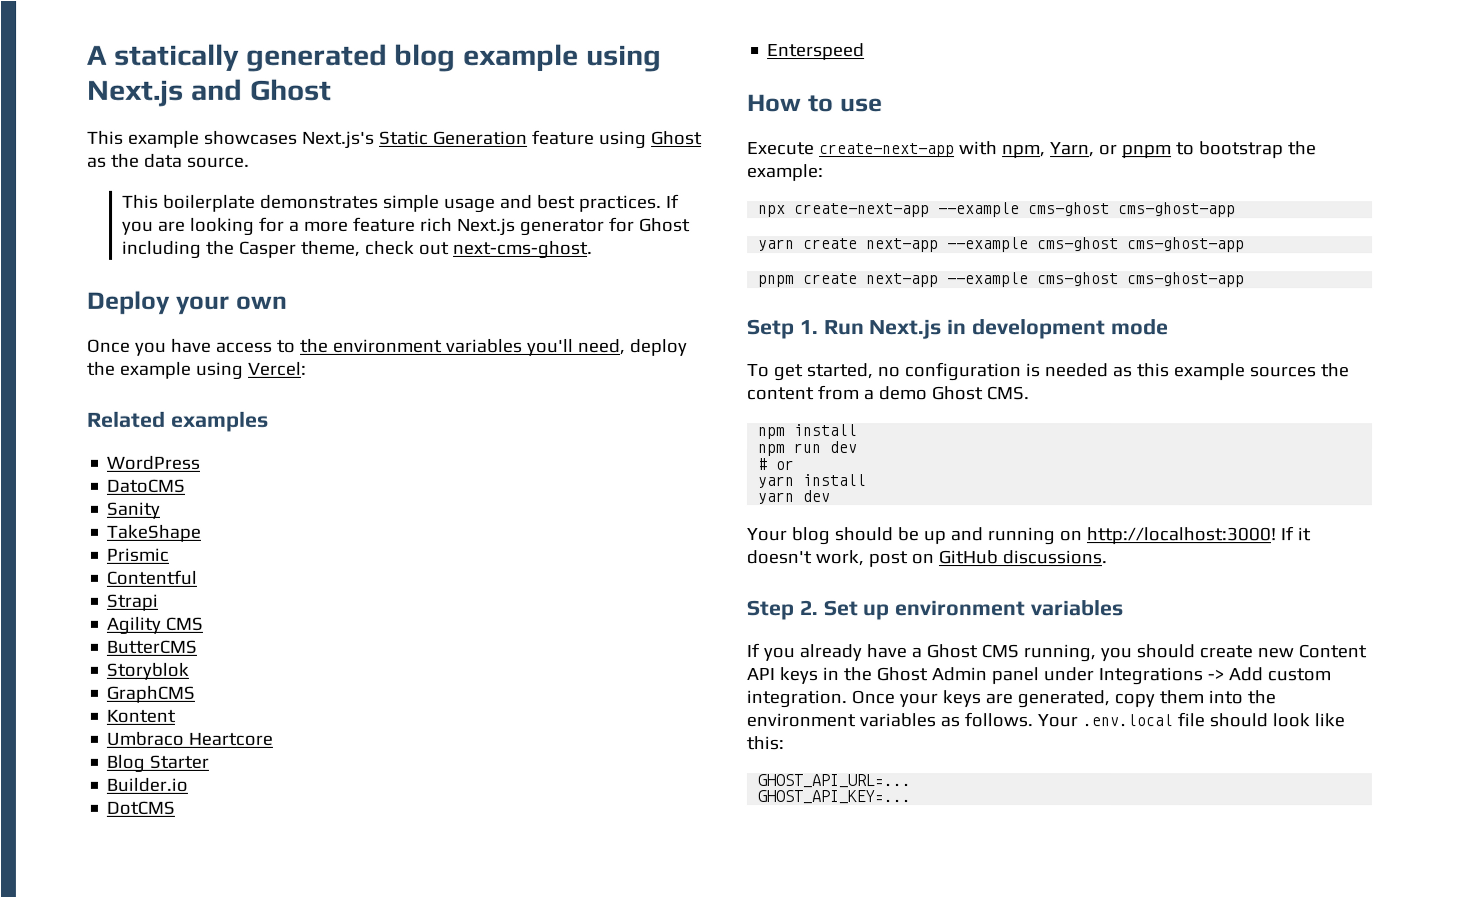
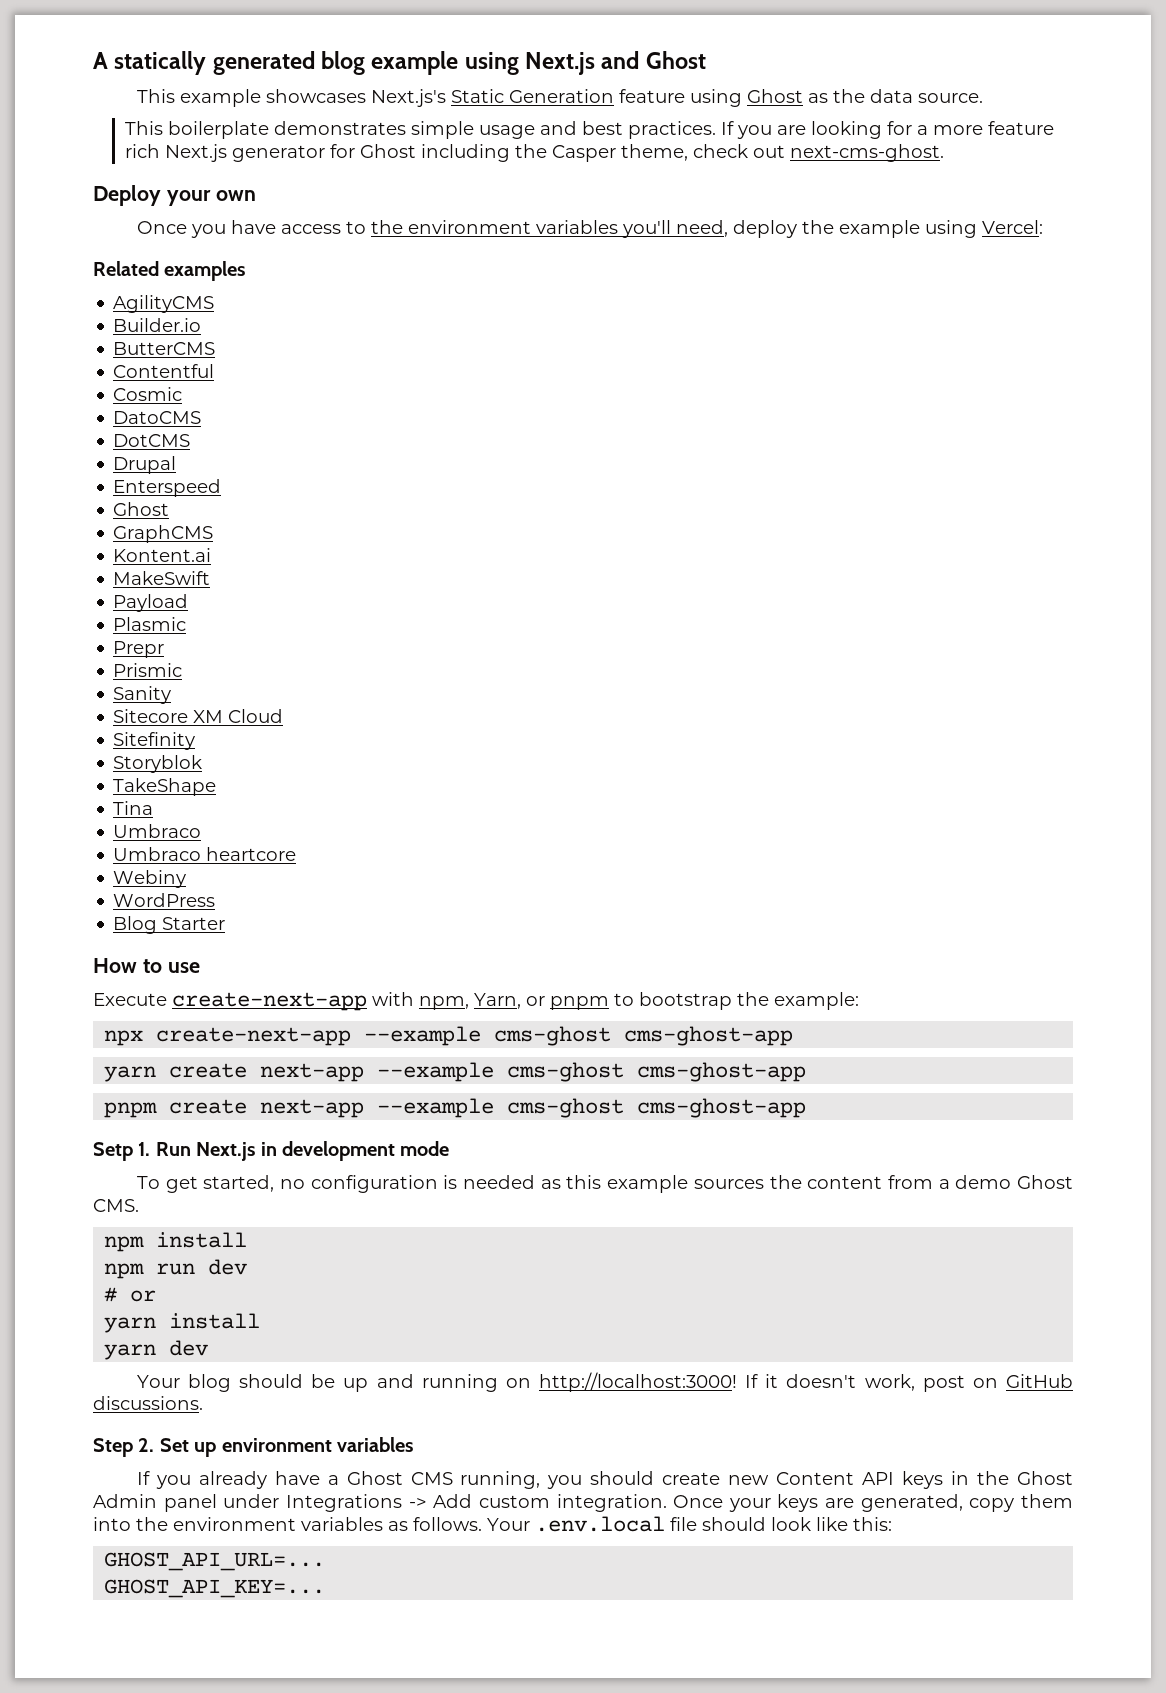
[106,455,201,470] [106,478,186,493] [106,501,161,519] [106,524,202,542] [106,547,170,562] [106,569,198,585] [106,593,159,611] [106,616,204,635] [106,639,198,654] [106,662,190,680] [106,685,196,703] [106,709,177,723] [106,731,274,746] WordPress // DatoCMS // Sanity // TakeShape // Prismic // Contentful // Strapi // Agility CMS // ButterCMS // Storyblok // GraphCMS // Kontent // Umbraco Heartcore -> [113,295,215,313] [113,318,202,332] [113,342,216,355] [113,364,215,378] [113,387,183,401] [113,411,202,424] [113,434,191,447] [113,456,177,474] [113,479,222,497] [113,502,170,516] [113,525,214,543] [113,548,212,562] [113,571,211,585] [113,594,189,612] [113,617,187,631] [113,641,165,658] [113,663,183,677] [113,686,172,704] [113,709,284,723] [113,732,196,750] [113,755,203,773] [113,778,217,796] [113,801,154,815] [113,824,202,838] [113,847,297,861] [113,870,187,888] [113,893,216,907] AgilityCMS // Builder.io // ButterCMS // Contentful // Cosmic // DatoCMS // DotCMS // Drupal // Enterspeed // Ghost // GraphCMS // Kontent.ai // MakeSwift // Payload // Plasmic // Prepr // Prismic // Sanity // Sitecore XM Cloud // Sitefinity // Storyblok // TakeShape // Tina // Umbraco // Umbraco heartcore // Webiny // WordPress
[106,777,189,792] [106,800,176,815] [767,43,866,61] // Builder.io // DotCMS // Enterspeed -> (226, 923) none

